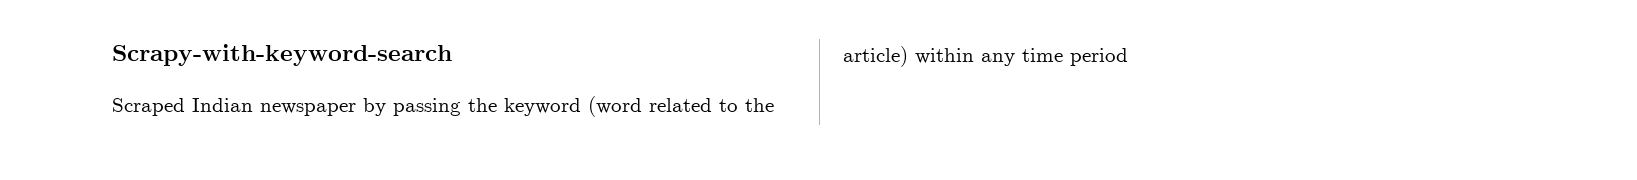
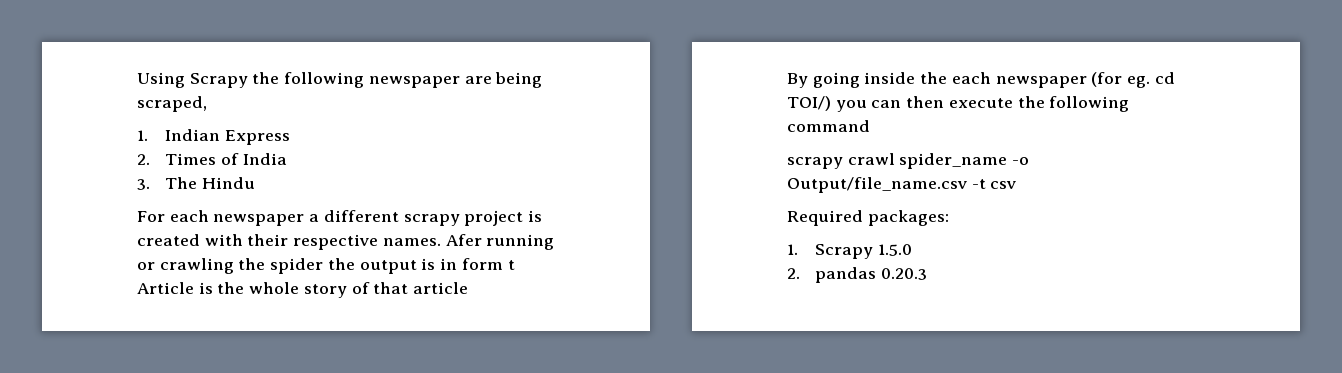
[112,44,452,66] [112,96,774,117] [843,46,1128,67] Scrapy-with-keyword-search // Scraped Indian newspaper by passing the keyword (word related to the article) within any time period -> [137,72,543,88] [137,96,207,112] [137,129,291,145] [137,153,287,165] [137,177,256,190] [137,210,543,226] [137,234,555,250] [137,258,515,274] [137,282,469,298] [787,72,1175,88] [787,96,1130,112] [787,120,870,132] [787,153,1030,169] [787,177,1017,193] [787,210,949,226] [787,244,913,259] [787,267,928,283] Using Scrapy the following newspaper are being scraped, // 1. Indian Express // 2. Times of India // 3. The Hindu // For each newspaper a different scrapy project is created with their respective names. Afer running or crawling the spider the output is in form t Article is the whole story of that article // By going inside the each newspaper (for eg. cd TOI/) you can then execute the following command // scrapy crawl spider_name -o Output/file_name.csv -t csv // Required packages: // 1. Scrapy 1.5.0 // 2. pandas 0.20.3

